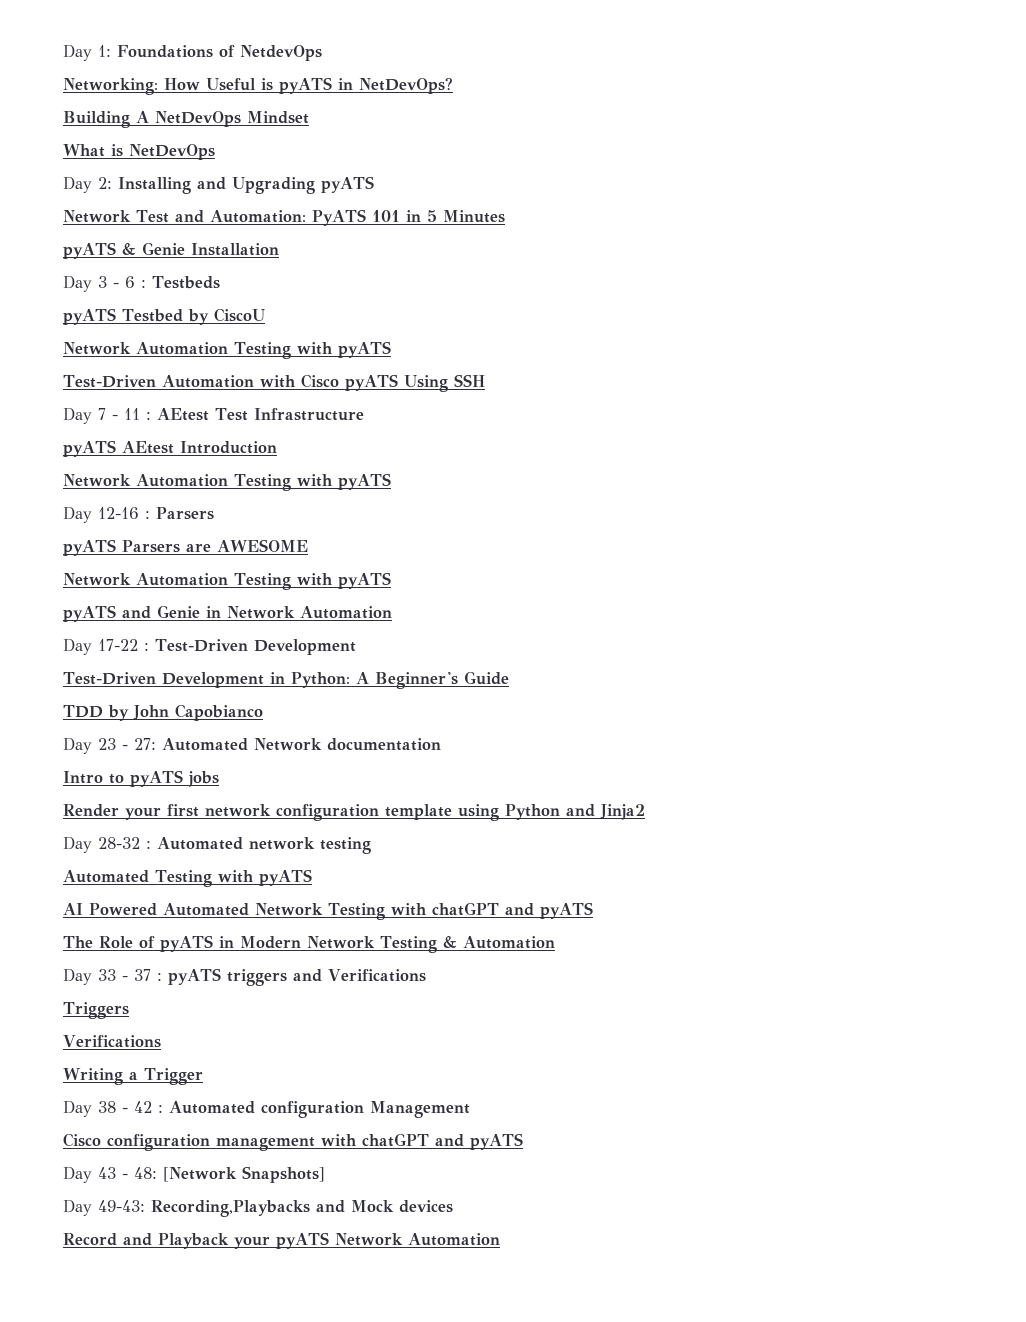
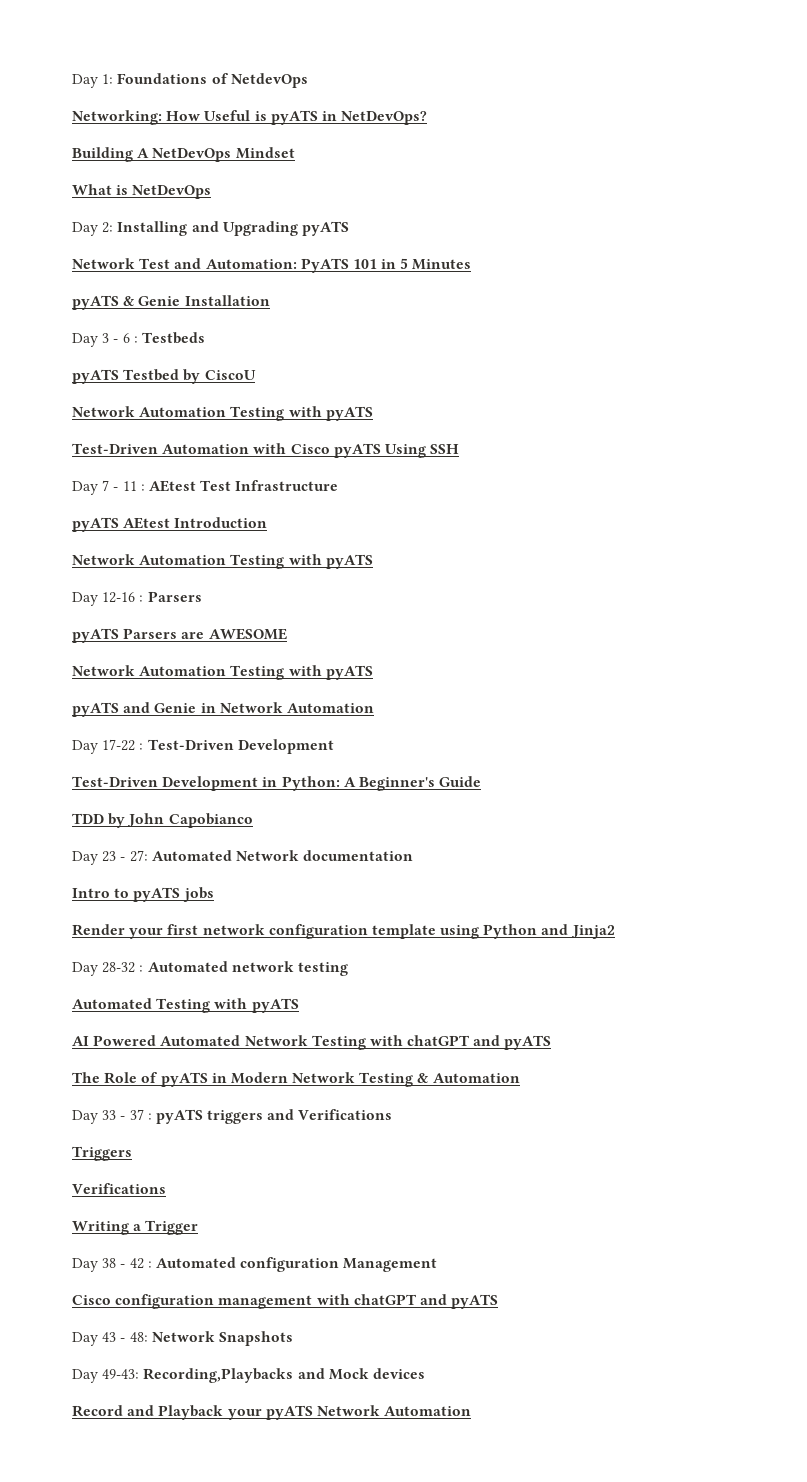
[163,1166,325,1183] [Network Snapshots] -> [151,1331,293,1346] Network Snapshots

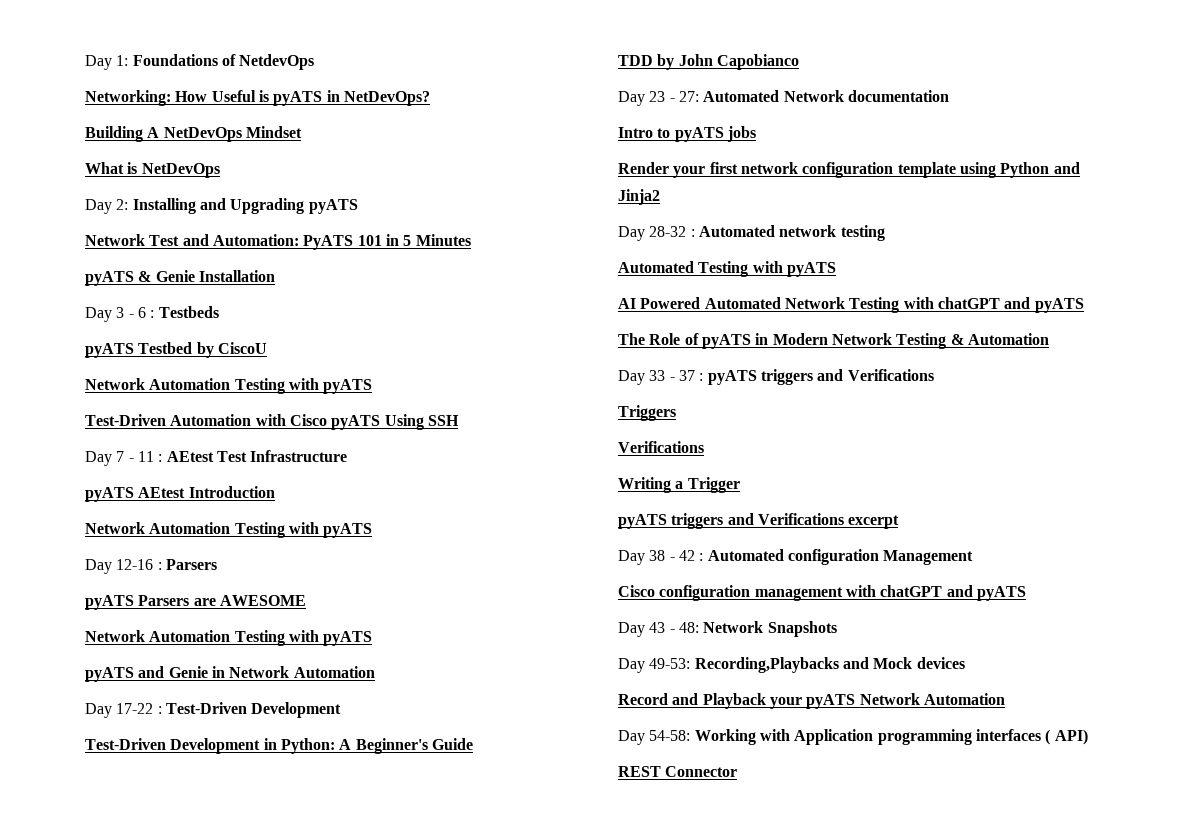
(199, 1227) none -> [618,513,900,529] // pyATS triggers and Verifications excerpt
[102,1369,140,1379] 49-43: -> [649,658,691,669] 49-53:
(472, 1411) none -> [618,729,1088,745] [618,766,738,777] // Day 54-58: Working with Application programming interfaces ( API) // REST Connector

